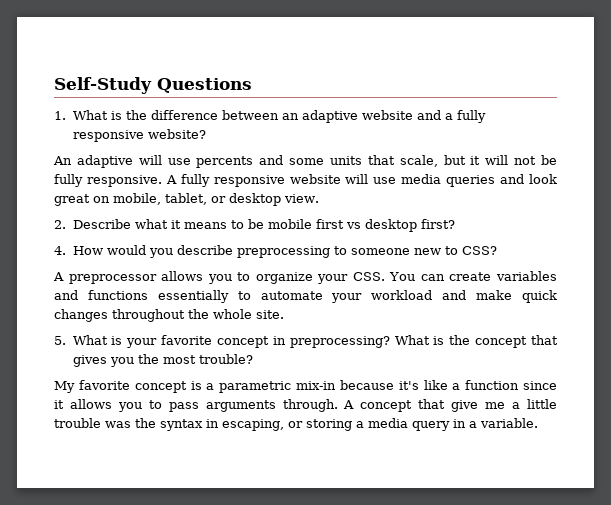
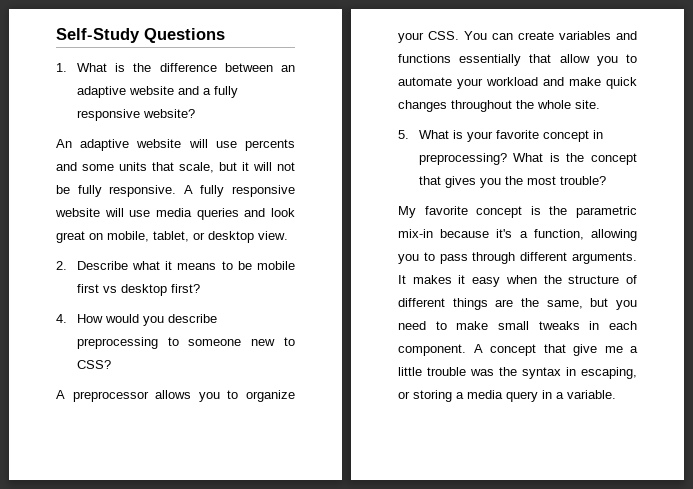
(133, 161) none -> [136,139,182,148] website
(229, 296) none -> [529,54,618,66] that allow you
[206,383,215,390] a -> [549,206,568,215] the
[423,380,557,390] [54,399,338,412] like a function since it allows you to pass arguments through. -> [519,229,637,241] [398,252,637,264] [398,275,637,287] [398,298,637,310] [398,321,637,330] [398,344,466,356] a function, allowing you to pass through different arguments. It makes it easy when the structure of different things are the same, but you need to make small tweaks in each component.

